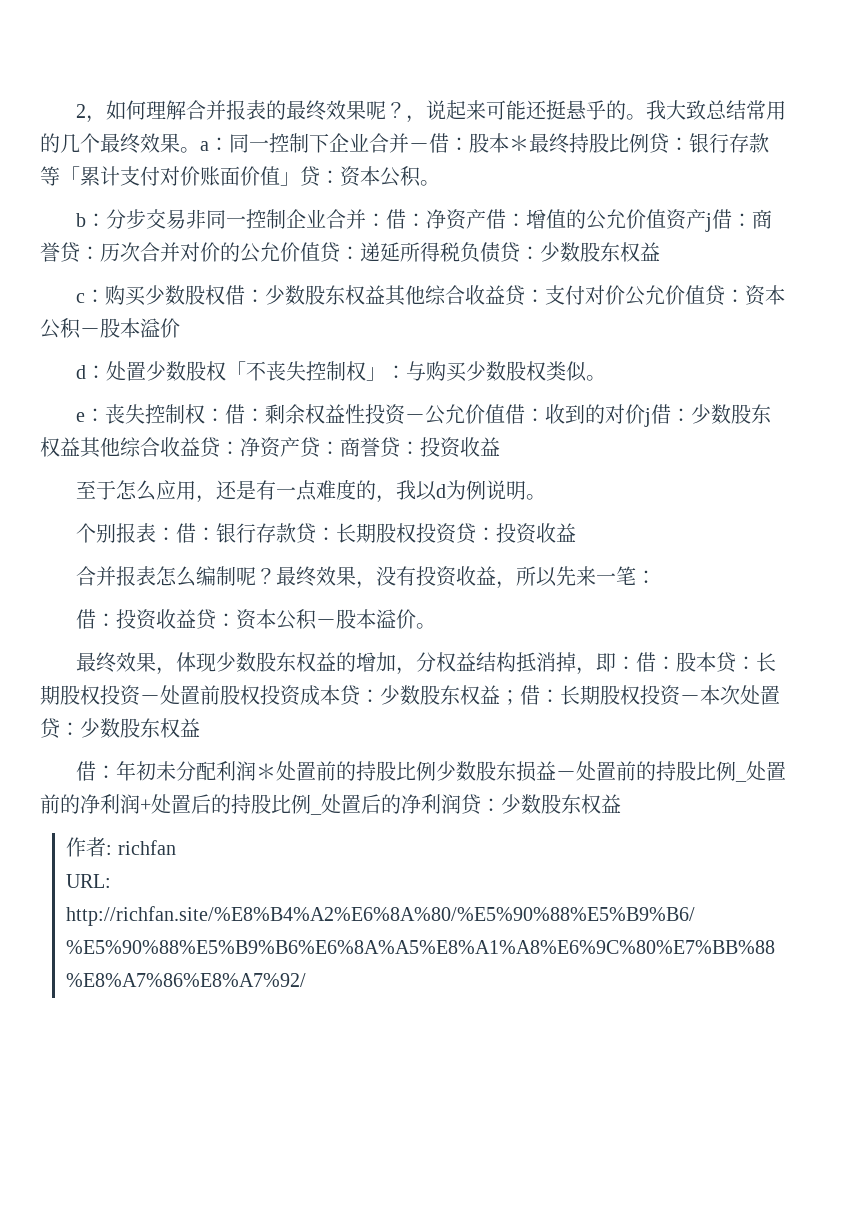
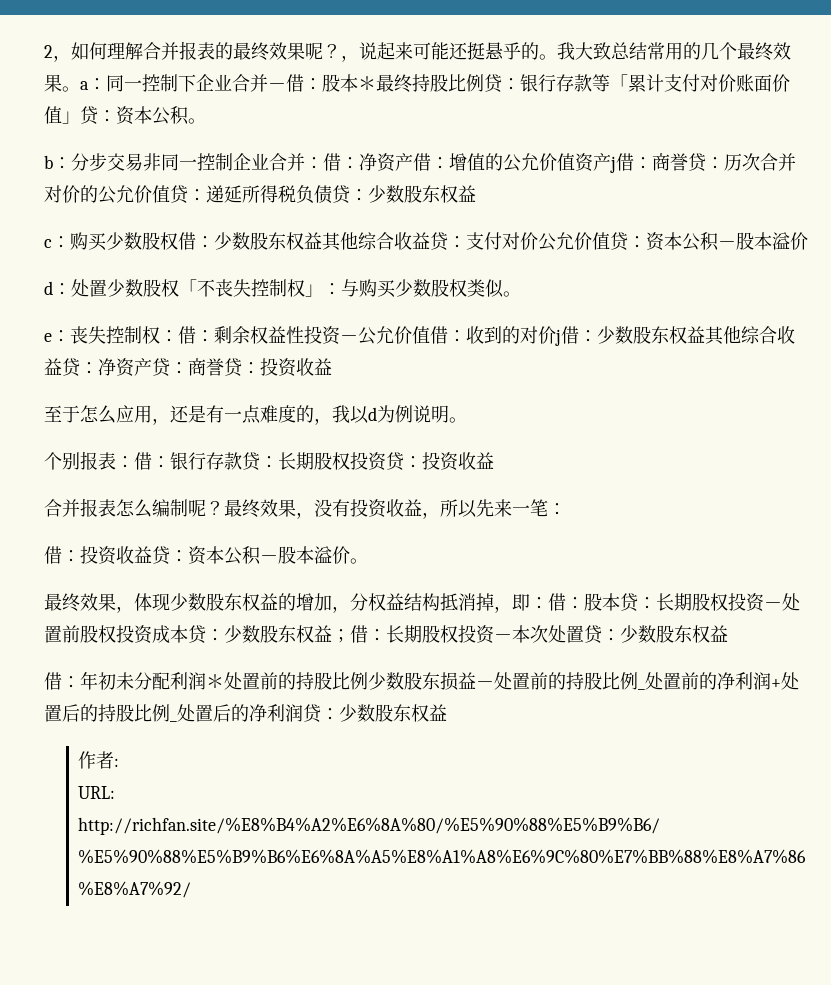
[117,840,176,855] richfan -> (120, 762) none

